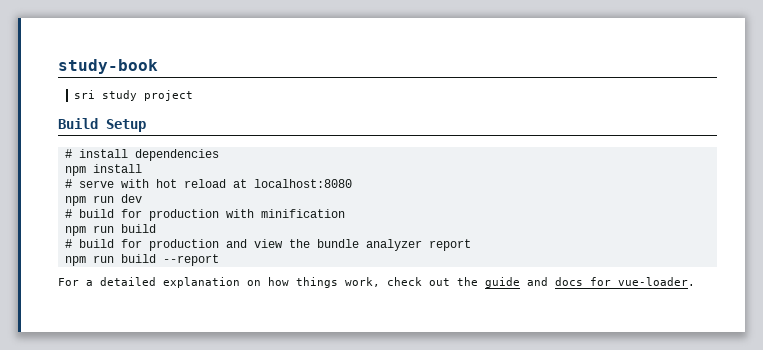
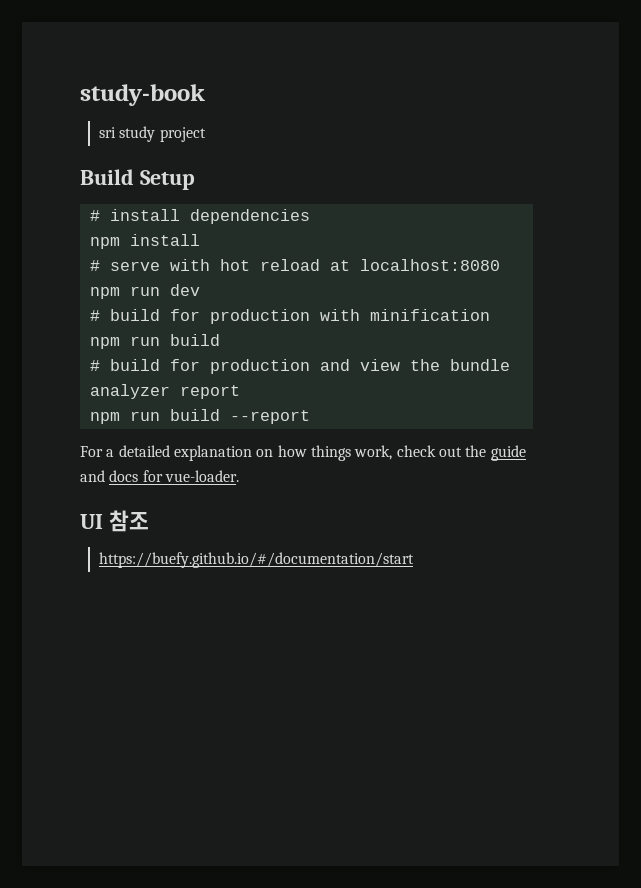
(695, 281) none -> [80,510,149,532] [99,552,415,568] // UI 참조 // https://buefy.github.io/#/documentation/start

